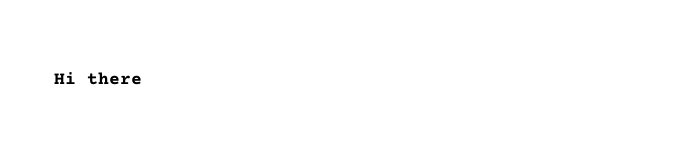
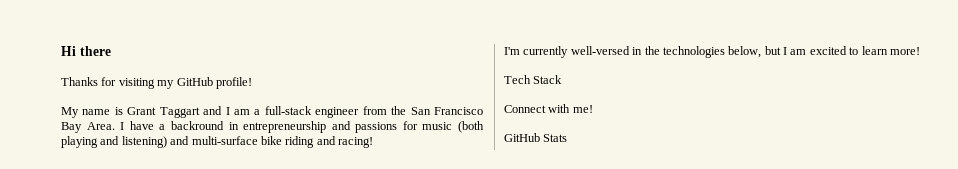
(142, 78) none -> [61,77,252,89] [61,106,483,118] [61,121,484,133] [61,136,373,148] [504,46,920,58] [504,75,563,84] [504,104,593,113] [504,133,568,142] // Thanks for visiting my GitHub profile! // My name is Grant Taggart and I am a full-stack engineer from the San Francisco Bay Area. I have a backround in entrepreneurship and passions for music (both playing and listening) and multi-surface bike riding and racing! // I'm currently well-versed in the technologies below, but I am excited to learn more! // Tech Stack // Connect with me! // GitHub Stats

